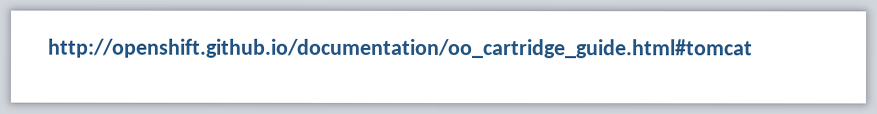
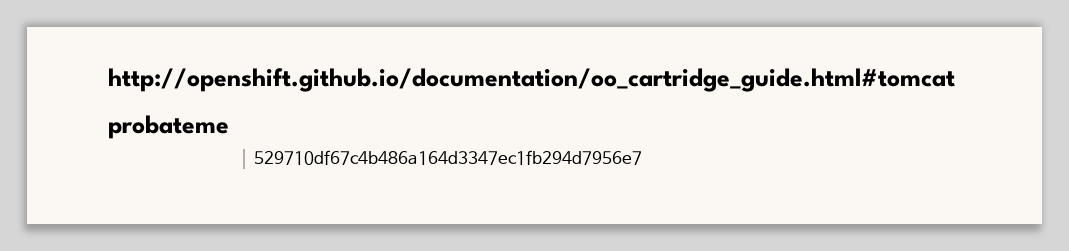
(753, 48) none -> [108,115,229,139] [254,150,643,165] // probateme // 529710df67c4b486a164d3347ec1fb294d7956e7

